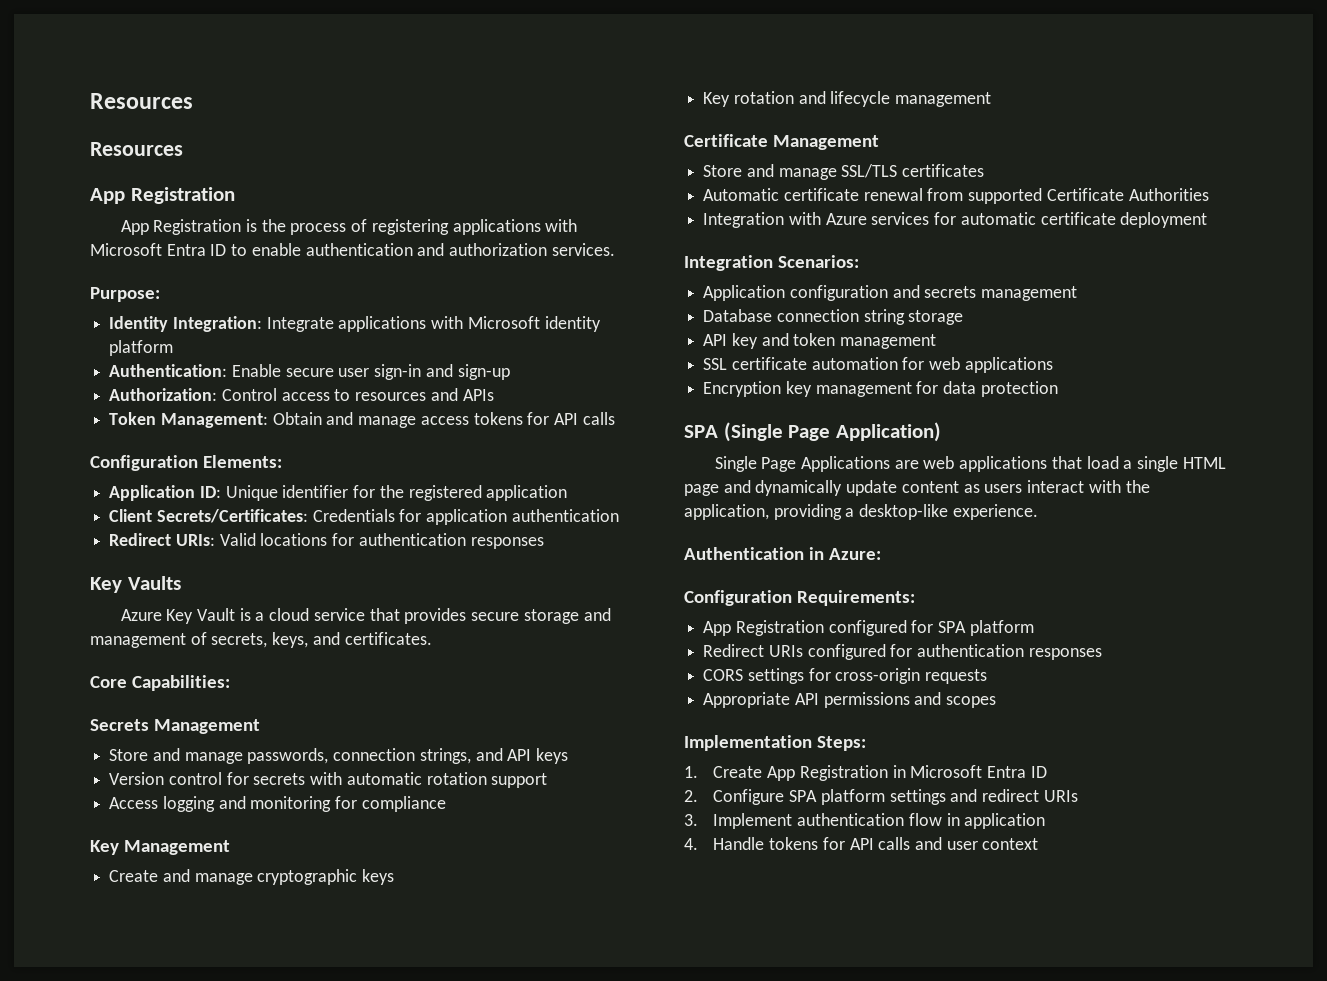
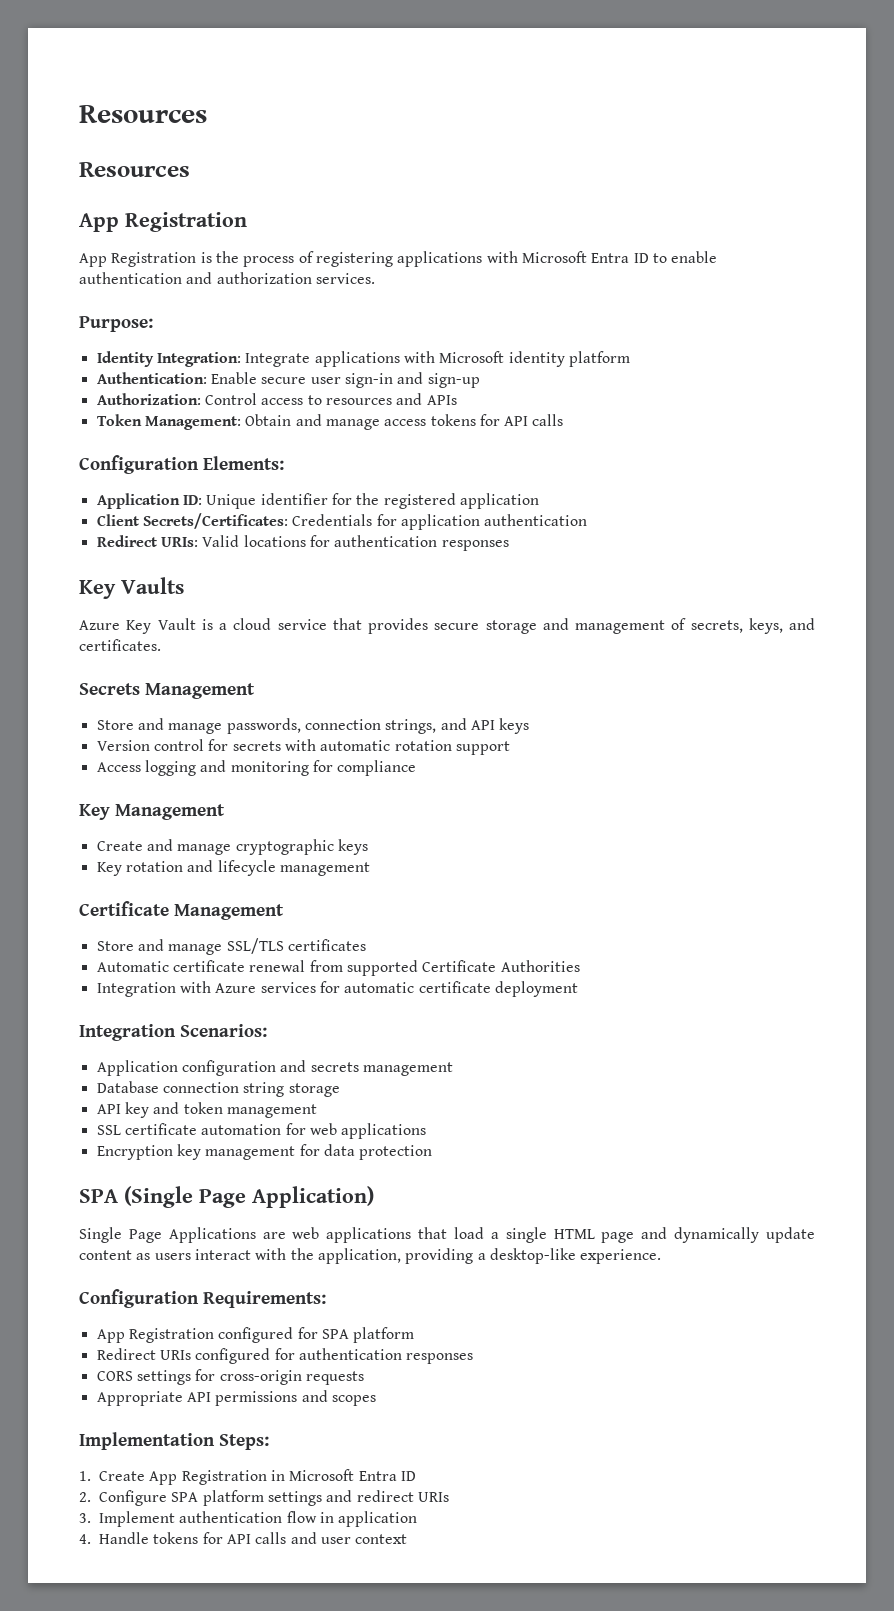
[90,675,231,691] // Core Capabilities: -> (161, 645) none
[684,547,882,560] // Authentication in Azure: -> (662, 1256) none

